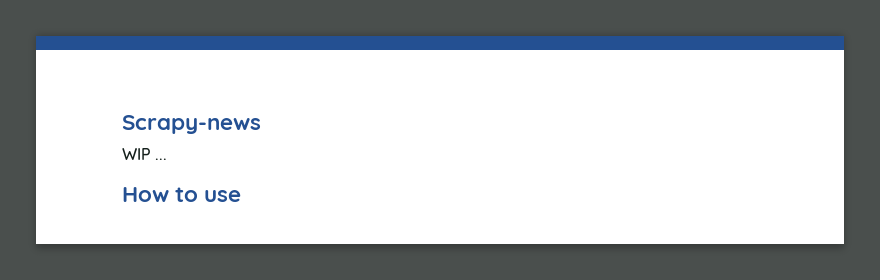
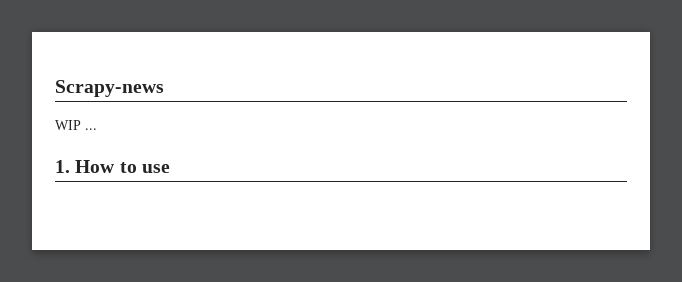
(168, 159) none -> [55,160,70,173] 1.

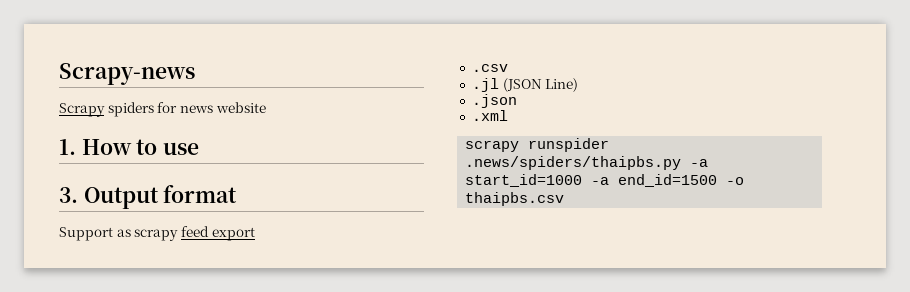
[55,120,97,130] WIP ... -> [59,102,266,117] Scrapy spiders for news website
(170, 168) none -> [59,185,238,209] [59,226,255,241] [471,64,508,72] [471,78,579,92] [471,94,517,108] [471,110,508,121] [465,138,610,152] [465,156,709,170] [465,174,745,187] [465,192,565,206] // 3. Output format // Support as scrapy feed export // .csv // .jl (JSON Line) // .json // .xml // scrapy runspider .news/spiders/thaipbs.py -a start_id=1000 -a end_id=1500 -o thaipbs.csv

